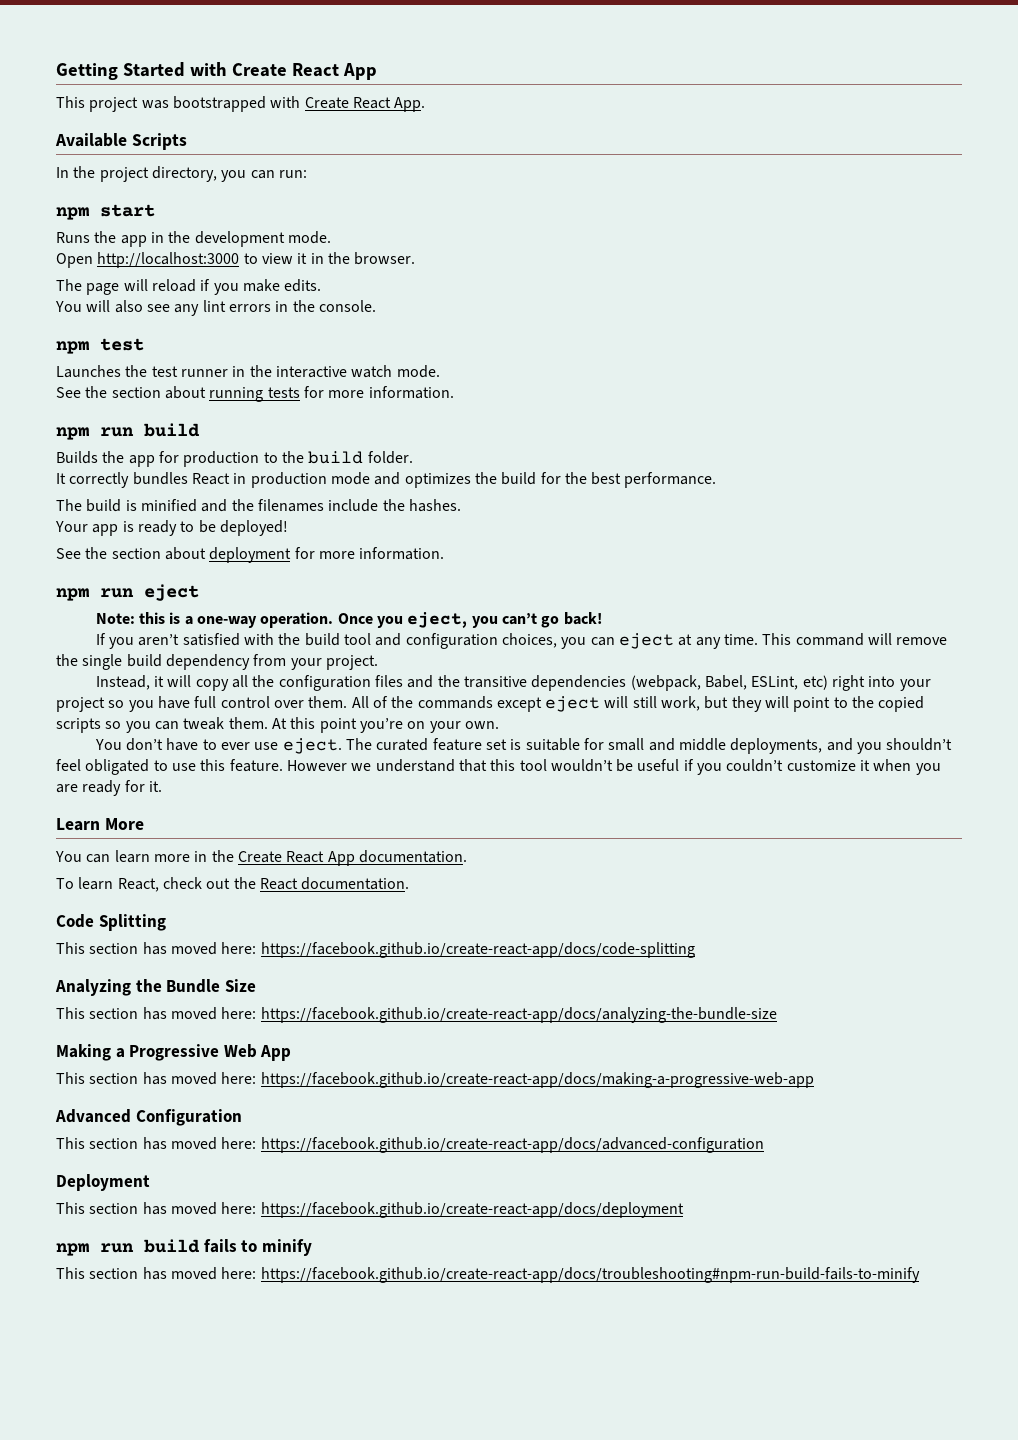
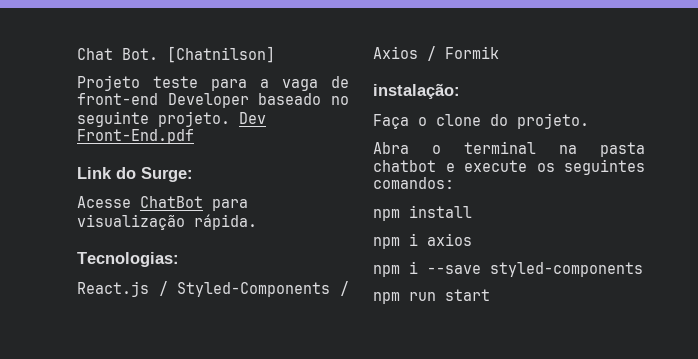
[56,62,377,80] [56,96,426,112] [55,133,187,150] [56,166,307,182] [56,204,155,220] [56,231,331,247] [56,252,416,268] [56,279,322,295] [55,300,376,316] [56,338,144,354] [56,365,440,378] [56,386,454,402] [56,423,200,440] [56,451,413,467] [56,472,717,488] [56,499,461,512] [55,520,288,536] [56,547,445,563] [56,584,199,601] [95,612,602,628] [95,633,948,649] [56,654,378,670] [95,675,931,691] [56,696,925,712] [56,717,499,733] [94,738,953,754] [56,759,941,775] [56,780,162,796] [56,818,144,831] [55,850,467,866] [56,877,410,892] [56,914,166,931] [56,942,695,958] [55,979,256,996] [56,1007,777,1023] [56,1044,292,1061] [56,1072,814,1088] [55,1109,242,1126] [56,1137,764,1153] [56,1174,150,1191] [56,1202,684,1218] [56,1239,312,1256] [56,1267,920,1283] Getting Started with Create React App // This project was bootstrapped with Create React App. // Available Scripts // In the project directory, you can run: // npm start // Runs the app in the development mode. // Open http://localhost:3000 to view it in the browser. // The page will reload if you make edits. // You will also see any lint errors in the console. // npm test // Launches the test runner in the interactive watch mode. // See the section about running tests for more information. // npm run build // Builds the app for production to the build folder. // It correctly bundles React in production mode and optimizes the build for the best performance. // The build is minified and the filenames include the hashes. // Your app is ready to be deployed! // See the section about deployment for more information. // npm run eject // Note: this is a one-way operation. Once you eject, you can’t go back! // If you aren’t satisfied with the build tool and configuration choices, you can eject at any time. This command will remove the single build dependency from your project. // Instead, it will copy all the configuration files and the transitive dependencies (webpack, Babel, ESLint, etc) right into your project so you have full control over them. All of the commands except eject will still work, but they will point to the copied scripts so you can tweak them. At this point you’re on your own. // You don’t have to ever use eject. The curated feature set is suitable for small and middle deployments, and you shouldn’t feel obligated to use this feature. However we understand that this tool wouldn’t be useful if you couldn’t customize it when you are ready for it. // Learn More // You can learn more in the Create React App documentation. // To learn React, check out the React documentation. // Code Splitting // This section has moved here: https://facebook.github.io/create-react-app/docs/code-splitting // Analyzing the Bundle Size // This section has moved here: https://facebook.github.io/create-react-app/docs/analyzing-the-bundle-size // Making a Progressive Web App // This section has moved here: https://facebook.github.io/create-react-app/docs/making-a-progressive-web-app // Advanced Configuration // This section has moved here: https://facebook.github.io/create-react-app/docs/advanced-configuration // Deployment // This section has moved here: https://facebook.github.io/create-react-app/docs/deployment // npm run build fails to minify // This section has moved here: https://facebook.github.io/create-react-app/docs/troubleshooting#npm-run-build-fails-to-minify -> [77,46,275,63] [77,75,349,91] [77,93,349,108] [77,111,266,127] [77,129,194,144] [77,167,193,182] [77,196,248,211] [77,214,257,230] [77,252,179,267] [77,281,349,297] [373,46,499,61] [373,83,460,99] [373,113,589,129] [373,141,645,157] [373,159,645,175] [373,177,454,189] [373,205,472,221] [373,233,472,249] [373,261,643,277] [373,289,490,304] Chat Bot. [Chatnilson] // Projeto teste para a vaga de front-end Developer baseado no seguinte projeto. Dev Front-End.pdf // Link do Surge: // Acesse ChatBot para visualização rápida. // Tecnologias: // React.js / Styled-Components / Axios / Formik // instalação: // Faça o clone do projeto. // Abra o terminal na pasta chatbot e execute os seguintes comandos: // npm install // npm i axios // npm i --save styled-components // npm run start

